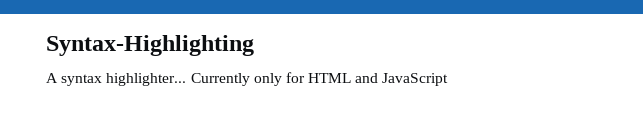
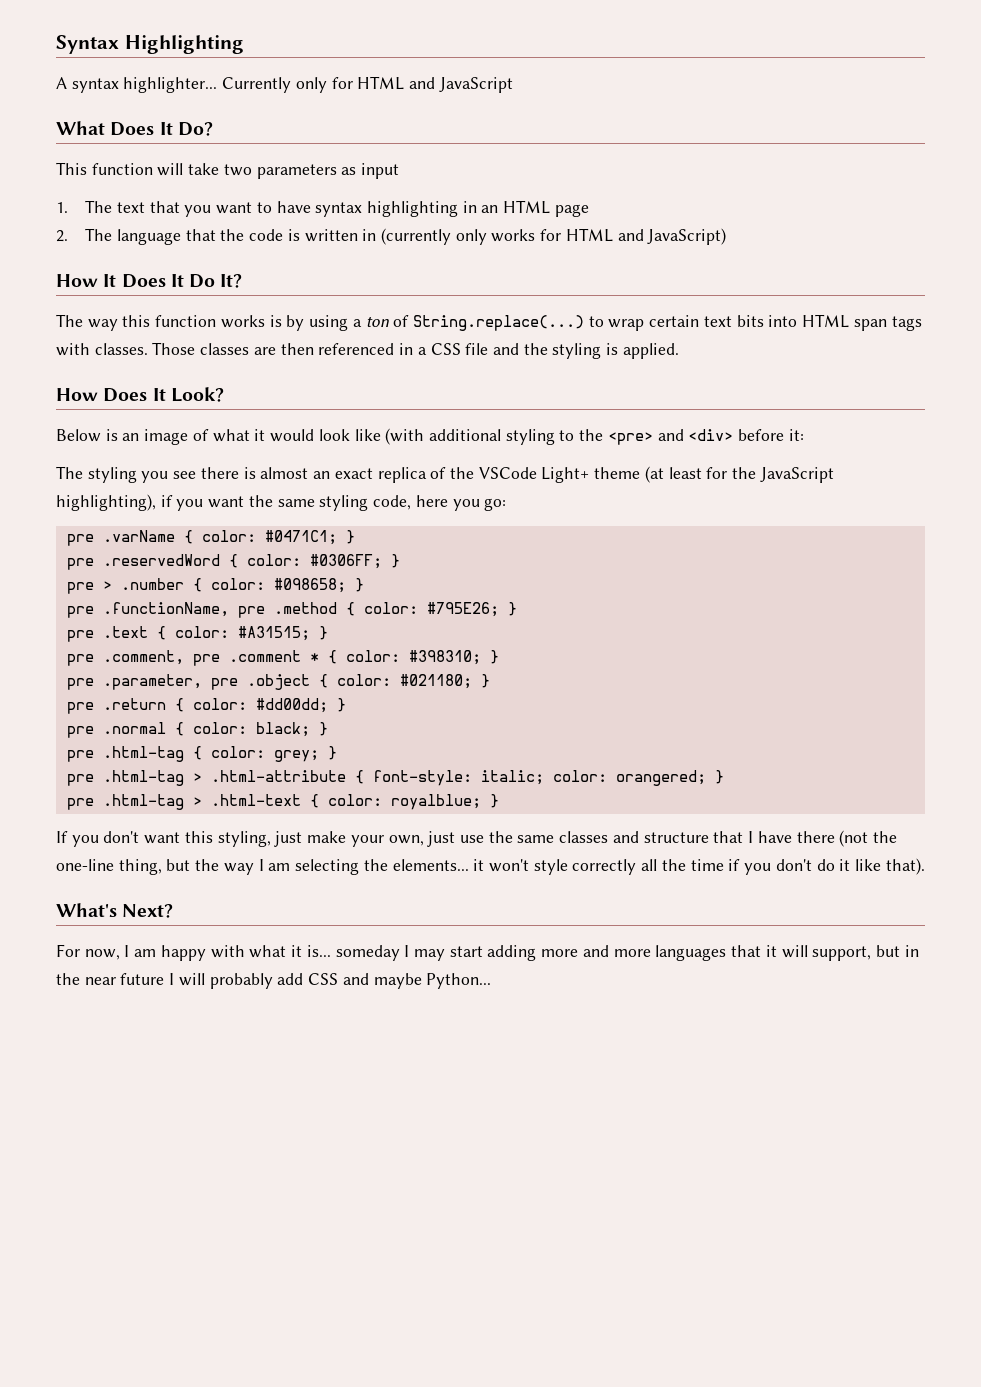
[46,35,254,56] Syntax-Highlighting -> [56,35,244,54] Syntax Highlighting
(449, 79) none -> [56,121,213,136] [56,162,400,179] [56,200,589,217] [56,228,727,245] [56,274,243,288] [56,314,922,331] [56,342,679,359] [56,387,224,402] [56,428,804,445] [56,466,834,483] [56,494,507,511] [66,530,355,546] [66,554,400,570] [66,578,364,594] [66,602,517,618] [66,626,328,642] [66,650,499,666] [66,674,490,690] [66,698,346,714] [66,722,328,738] [66,746,337,762] [66,770,724,786] [66,794,499,810] [56,830,897,847] [56,858,925,875] [56,903,174,918] [56,944,919,961] [56,973,492,989] // What Does It Do? // This function will take two parameters as input // 1. The text that you want to have syntax highlighting in an HTML page // 2. The language that the code is written in (currently only works for HTML and JavaScript) // How It Does It Do It? // The way this function works is by using a ton of String.replace(...) to wrap certain text bits into HTML span tags with classes. Those classes are then referenced in a CSS file and the styling is applied. // How Does It Look? // Below is an image of what it would look like (with additional styling to the <pre> and <div> before it: // The styling you see there is almost an exact replica of the VSCode Light+ theme (at least for the JavaScript highlighting), if you want the same styling code, here you go: // pre .varName { color: #0471C1; } // pre .reservedWord { color: #0306FF; } // pre > .number { color: #098658; } // pre .functionName, pre .method { color: #795E26; } // pre .text { color: #A31515; } // pre .comment, pre .comment * { color: #398310; } // pre .parameter, pre .object { color: #021180; } // pre .return { color: #dd00dd; } // pre .normal { color: black; } // pre .html-tag { color: grey; } // pre .html-tag > .html-attribute { font-style: italic; color: orangered; } // pre .html-tag > .html-text { color: royalblue; } // If you don't want this styling, just make your own, just use the same classes and structure that I have there (not the one-line thing, but the way I am selecting the elements... it won't style correctly all the time if you don't do it like that). // What's Next? // For now, I am happy with what it is... someday I may start adding more and more languages that it will support, but in the near future I will probably add CSS and maybe Python...

